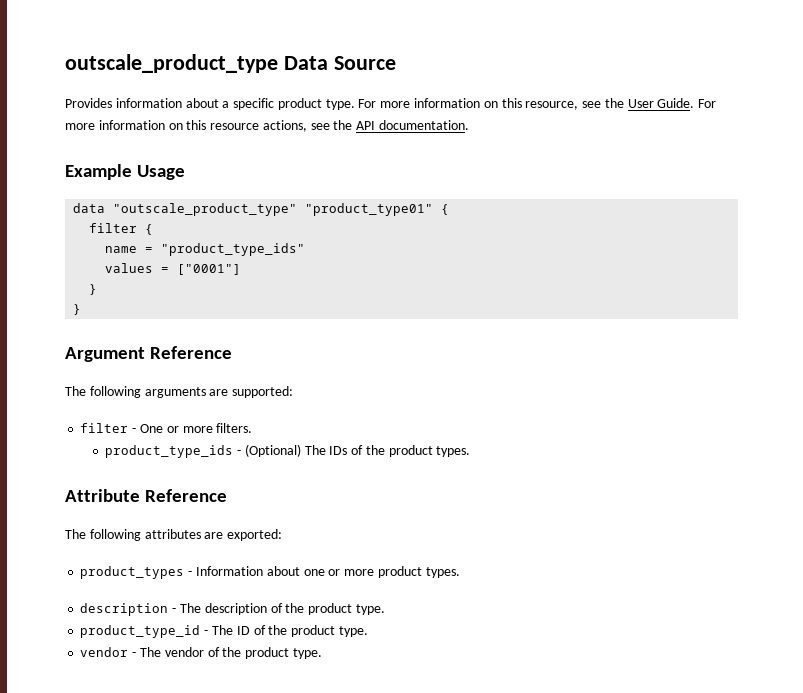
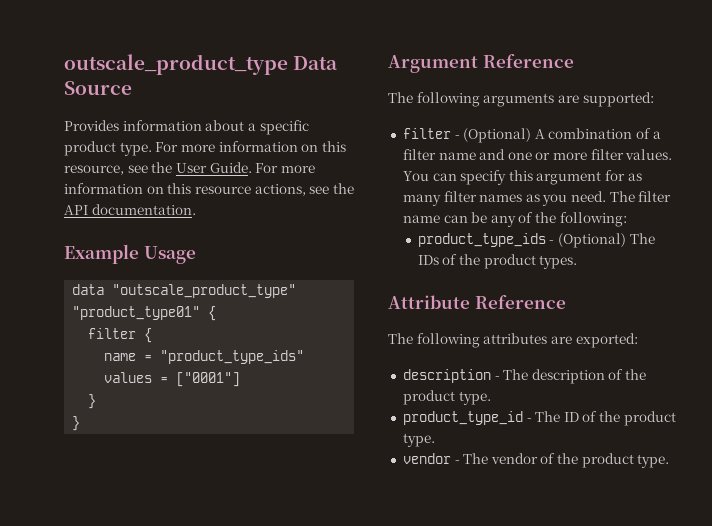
[139,423,253,433] One or more filters. -> [463,128,661,143] [402,149,673,160] [402,170,642,185] [402,191,672,206] [402,212,627,227] (Optional) A combination of a filter name and one or more filter values. You can specify this argument for as many filter names as you need. The filter name can be any of the following:
[80,566,460,579] // product_types - Information about one or more product types. -> (638, 340) none

